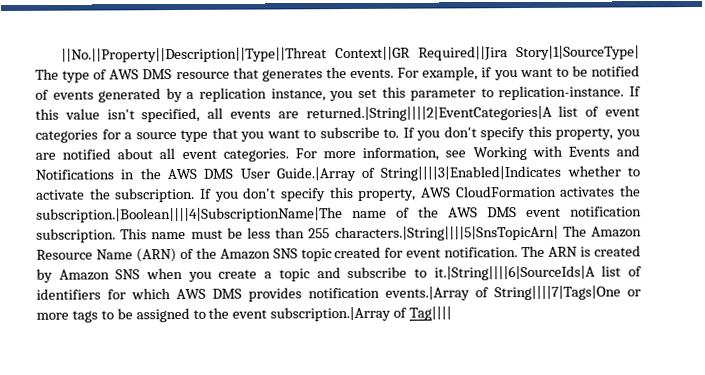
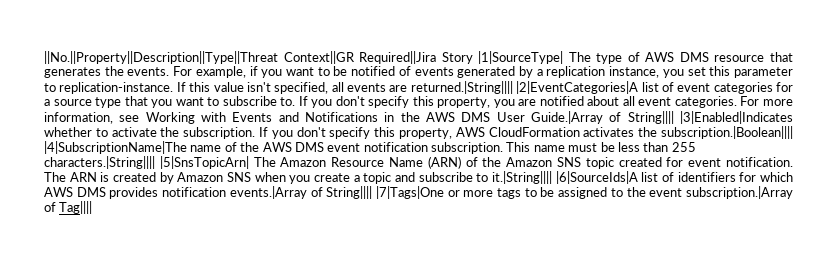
[516,45,640,61] Story|1|SourceType| -> [441,51,564,64] Story |1|SourceType|
[305,105,552,122] returned.|String||||2|EventCategories|A -> [410,81,639,94] returned.|String|||| |2|EventCategories|A
[380,165,562,181] String||||3|Enabled|Indicates -> [627,111,793,124] String|||| |3|Enabled|Indicates
[36,207,343,223] subscription.|Boolean||||4|SubscriptionName|The -> [661,126,793,139] [44,141,187,154] subscription.|Boolean|||| |4|SubscriptionName|The
[334,225,559,242] characters.|String||||5|SnsTopicArn| -> [44,156,249,169] characters.|String|||| |5|SnsTopicArn|
[433,265,595,281] it.|String||||6|SourceIds|A -> [492,171,638,184] it.|String|||| |6|SourceIds|A
[494,285,621,301] String||||7|Tags|One -> [326,186,444,199] String|||| |7|Tags|One

